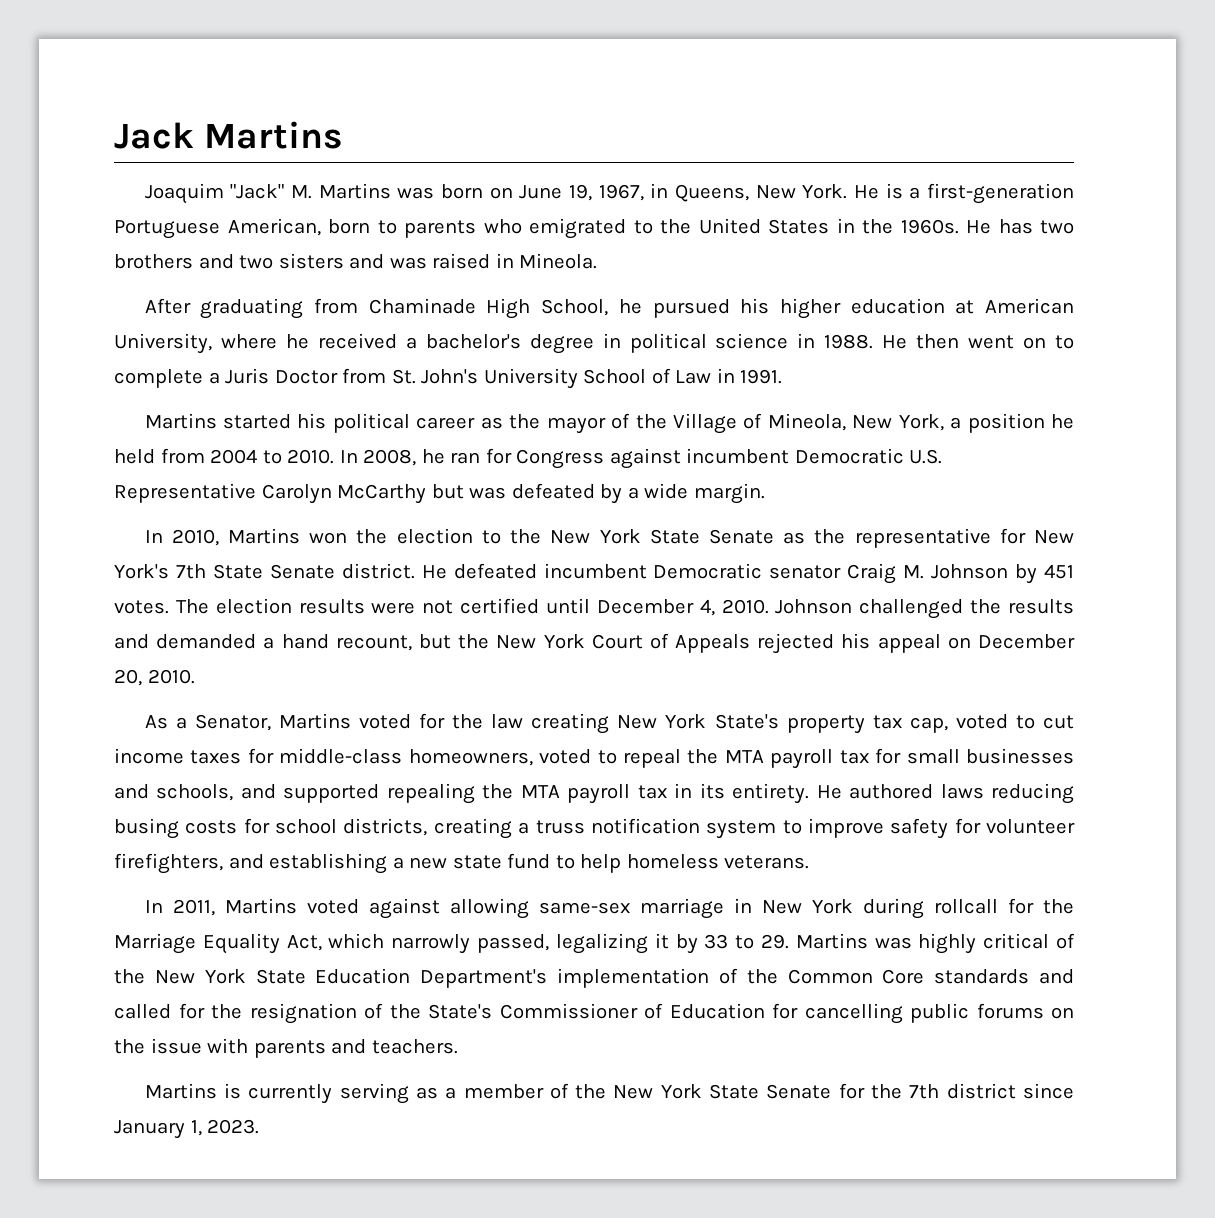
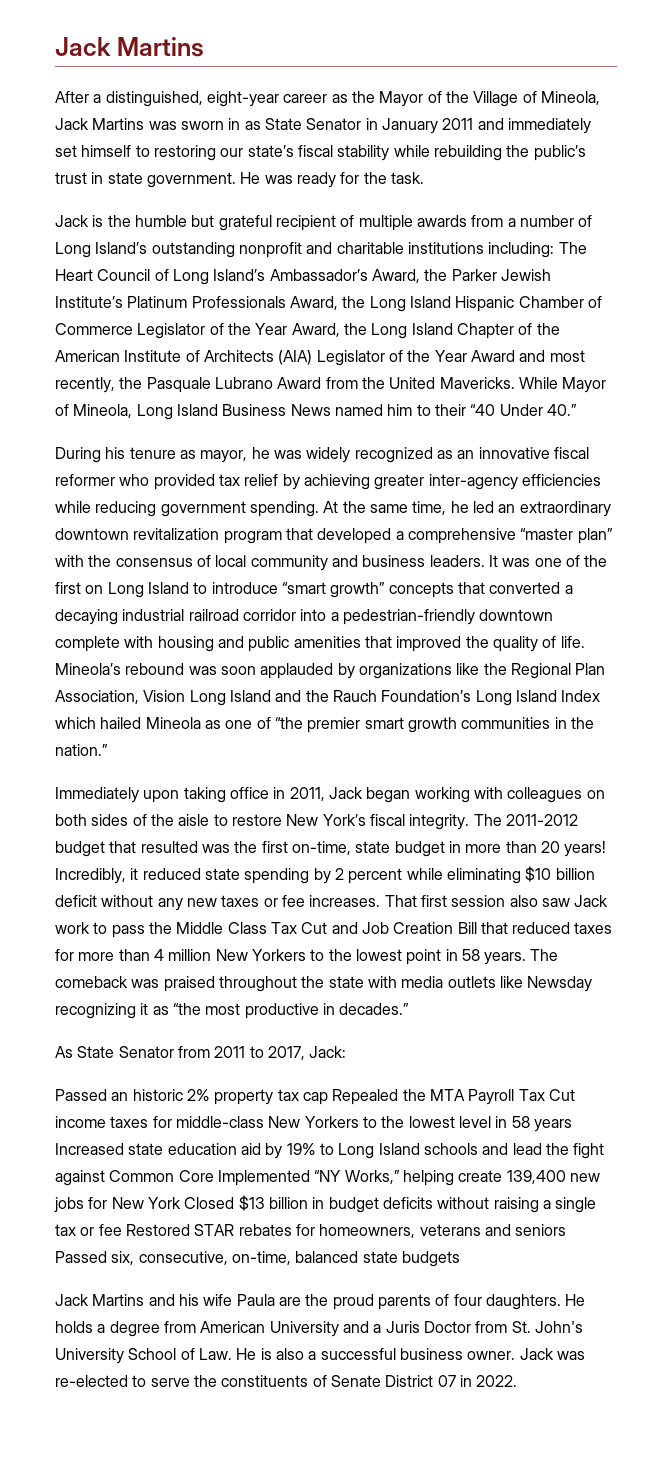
[144,183,1075,204] [114,218,1074,239] [114,253,598,269] [144,298,1074,319] [114,333,1074,354] [114,369,203,388] Joaquim "Jack" M. Martins was born on June 19, 1967, in Queens, New York. He is a first-generation Portuguese American, born to parents who emigrated to the United States in the 1960s. He has two brothers and two sisters and was raised in Mineola. // After graduating from Chaminade High School, he pursued his higher education at American University, where he received a bachelor's degree in political science in 1988. He then went on to complete -> [55,91,600,107] [55,118,591,134] [55,145,586,161] [55,172,424,188] [55,215,593,231] [55,242,587,258] [55,269,551,285] [55,296,602,312] [55,323,560,339] [55,350,585,366] [55,377,607,393] [55,404,577,420] [55,447,589,463] [55,474,601,490] [55,501,611,517] [55,528,613,544] [55,555,608,571] [55,582,573,598] [55,609,554,625] [55,636,585,652] [55,663,606,679] [55,690,601,706] [55,717,594,733] [55,744,108,756] [55,787,605,803] [55,814,578,830] [55,841,607,857] [55,866,595,884] [55,895,609,911] [55,922,613,938] [55,949,559,965] [55,976,593,992] [55,1003,410,1019] [55,1046,347,1060] [55,1089,575,1105] [55,1116,572,1132] [55,1143,605,1159] [55,1170,600,1186] [54,1195,597,1213] [55,1224,567,1238] [55,1251,460,1267] [55,1294,586,1310] [55,1321,369,1337] After a distinguished, eight-year career as the Mayor of the Village of Mineola, Jack Martins was sworn in as State Senator in January 2011 and immediately set himself to restoring our state’s fiscal stability while rebuilding the public’s trust in state government. He was ready for the task. // Jack is the humble but grateful recipient of multiple awards from a number of Long Island’s outstanding nonprofit and charitable institutions including: The Heart Council of Long Island’s Ambassador’s Award, the Parker Jewish Institute’s Platinum Professionals Award, the Long Island Hispanic Chamber of Commerce Legislator of the Year Award, the Long Island Chapter of the American Institute of Architects (AIA) Legislator of the Year Award and most recently, the Pasquale Lubrano Award from the United Mavericks. While Mayor of Mineola, Long Island Business News named him to their “40 Under 40.” // During his tenure as mayor, he was widely recognized as an innovative fiscal reformer who provided tax relief by achieving greater inter-agency efficiencies while reducing government spending. At the same time, he led an extraordinary downtown revitalization program that developed a comprehensive “master plan” with the consensus of local community and business leaders. It was one of the first on Long Island to introduce “smart growth” concepts that converted a decaying industrial railroad corridor into a pedestrian-friendly downtown complete with housing and public amenities that improved the quality of life. Mineola’s rebound was soon applauded by organizations like the Regional Plan Association, Vision Long Island and the Rauch Foundation’s Long Island Index which hailed Mineola as one of “the premier smart growth communities in the nation.” // Immediately upon taking office in 2011, Jack began working with colleagues on both sides of the aisle to restore New York’s fiscal integrity. The 2011-2012 budget that resulted was the first on-time, state budget in more than 20 years! Incredibly, it reduced state spending by 2 percent while eliminating $10 billion deficit without any new taxes or fee increases. That first session also saw Jack work to pass the Middle Class Tax Cut and Job Creation Bill that reduced taxes for more than 4 million New Yorkers to the lowest point in 58 years. The comeback was praised throughout the state with media outlets like Newsday recognizing it as “the most productive in decades.” // As State Senator from 2011 to 2017, Jack: // Passed an historic 2% property tax cap Repealed the MTA Payroll Tax Cut income taxes for middle-class New Yorkers to the lowest level in 58 years Increased state education aid by 19% to Long Island schools and lead the fight against Common Core Implemented “NY Works,” helping create 139,400 new jobs for New York Closed $13 billion in budget deficits without raising a single tax or fee Restored STAR rebates for homeowners, veterans and seniors Passed six, consecutive, on-time, balanced state budgets // Jack Martins and his wife Paula are the proud parents of four daughters. He holds a degree from American University and
[675,368,783,384] [144,413,1074,434] [114,448,943,469] [114,483,765,504] [144,528,1074,548] [114,563,1074,584] [114,598,1074,619] [114,633,1075,654] [114,669,195,686] [144,713,1074,734] [114,748,1074,769] [114,783,1075,804] [114,818,1075,839] [114,853,810,874] [144,898,1075,919] [114,933,1075,954] [114,968,1075,988] [114,1003,1074,1024] [114,1038,458,1058] [144,1083,1074,1104] [114,1119,260,1139] Law in 1991. // Martins started his political career as the mayor of the Village of Mineola, New York, a position he held from 2004 to 2010. In 2008, he ran for Congress against incumbent Democratic U.S. Representative Carolyn McCarthy but was defeated by a wide margin. // In 2010, Martins won the election to the New York State Senate as the representative for New York's 7th State Senate district. He defeated incumbent Democratic senator Craig M. Johnson by 451 votes. The election results were not certified until December 4, 2010. Johnson challenged the results and demanded a hand recount, but the New York Court of Appeals rejected his appeal on December 20, 2010. // As a Senator, Martins voted for the law creating New York State's property tax cap, voted to cut income taxes for middle-class homeowners, voted to repeal the MTA payroll tax for small businesses and schools, and supported repealing the MTA payroll tax in its entirety. He authored laws reducing busing costs for school districts, creating a truss notification system to improve safety for volunteer firefighters, and establishing a new state fund to help homeless veterans. // In 2011, Martins voted against allowing same-sex marriage in New York during rollcall for the Marriage Equality Act, which narrowly passed, legalizing it by 33 to 29. Martins was highly critical of the New York State Education Department's implementation of the Common Core standards and called for the resignation of the State's Commissioner of Education for cancelling public forums on the issue with parents and teachers. // Martins is currently serving as a member of the New York State Senate for the 7th district since January 1, 2023. -> [198,1348,585,1360] [55,1375,518,1387] Law. He is also a successful business owner. Jack was re-elected to serve the constituents of Senate District 07 in 2022.

